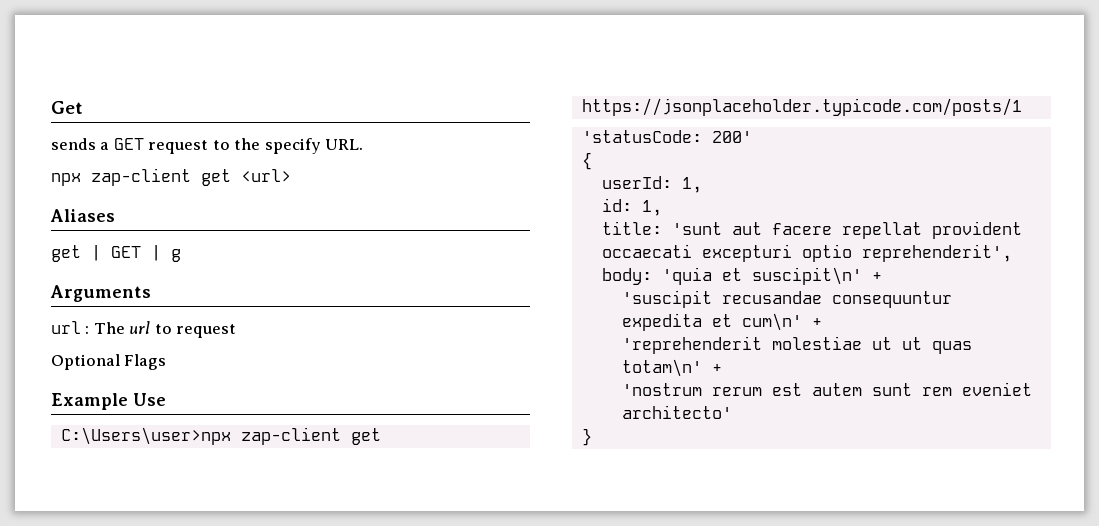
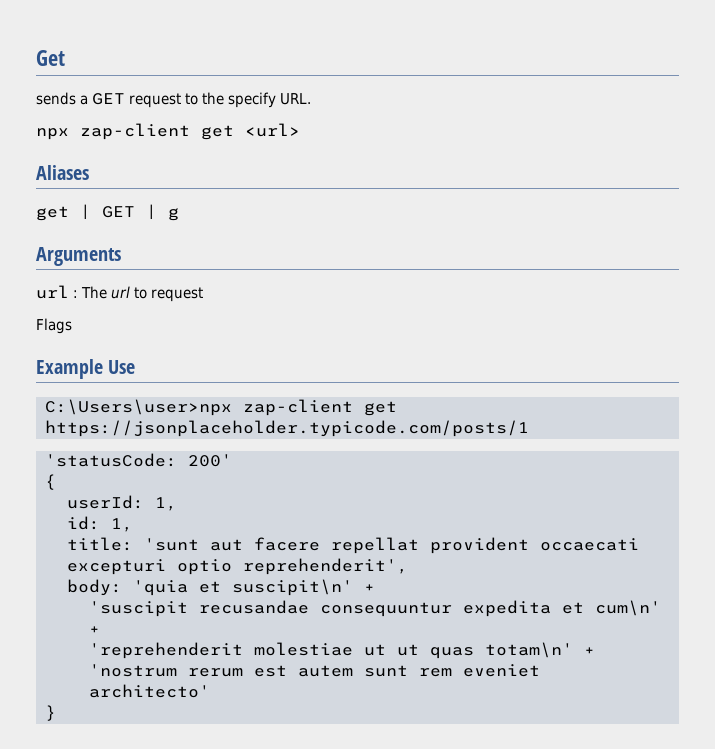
[51,354,120,370] Optional -> (204, 294) none

